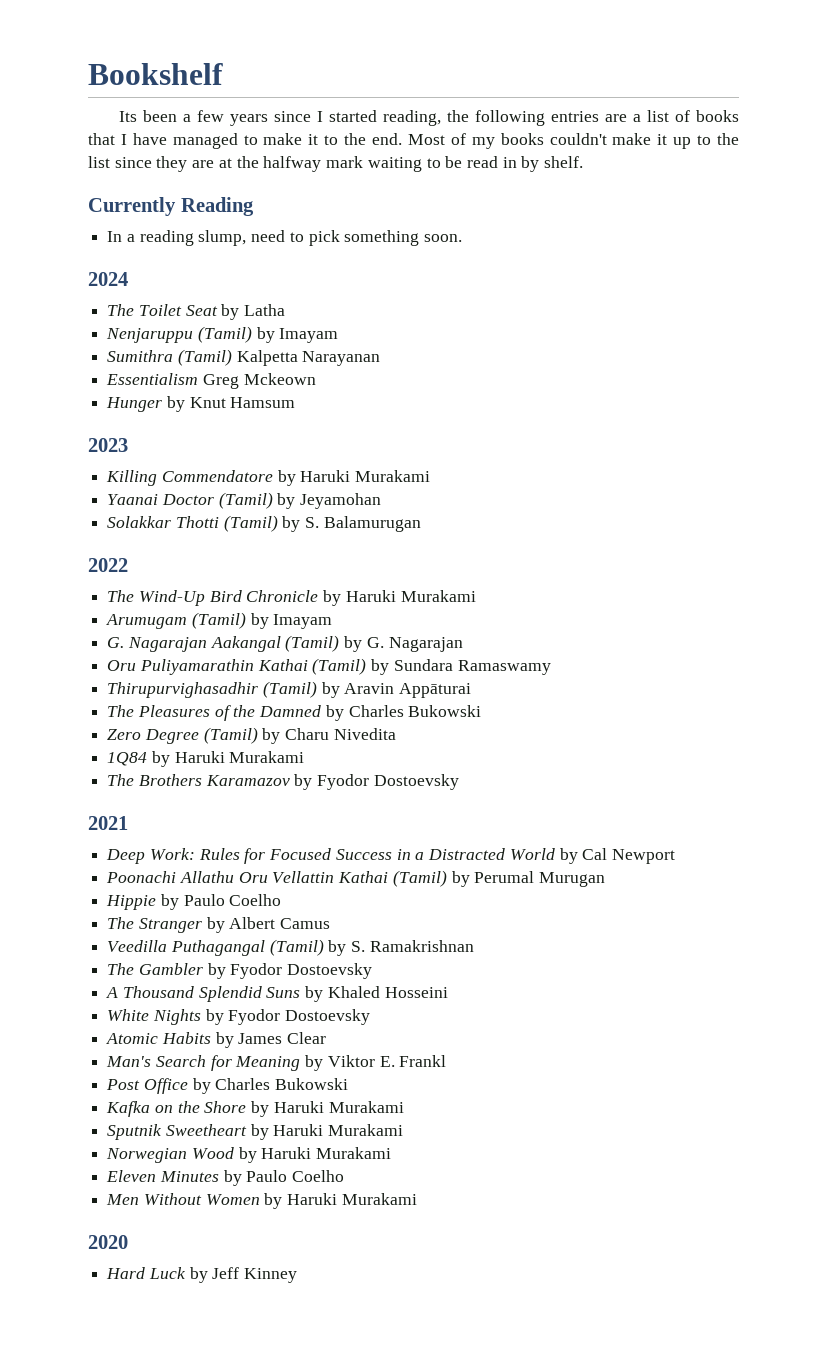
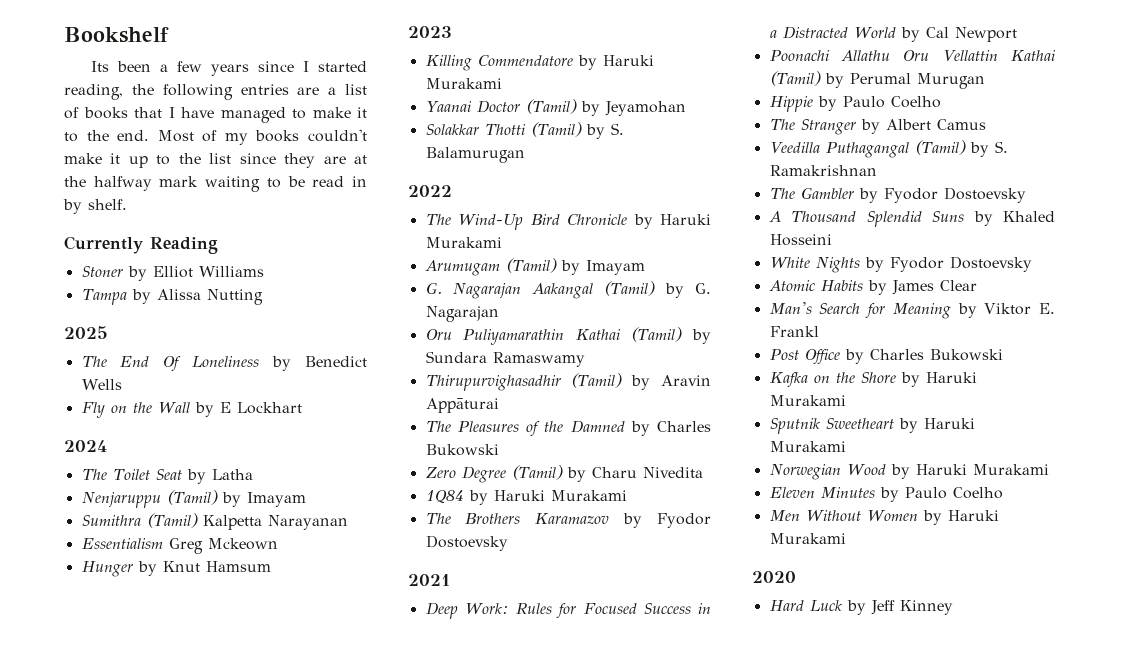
[107,230,463,246] In a reading slump, need to pick something soon. -> [81,266,264,281] [81,289,263,305] [64,326,108,339] [81,356,367,371] [81,379,122,390] [81,402,302,418] Stoner by Elliot Williams // Tampa by Alissa Nutting // 2025 // The End Of Loneliness by Benedict Wells // Fly on the Wall by E Lockhart

